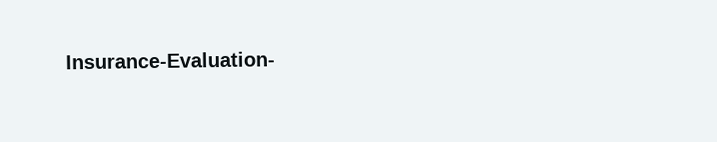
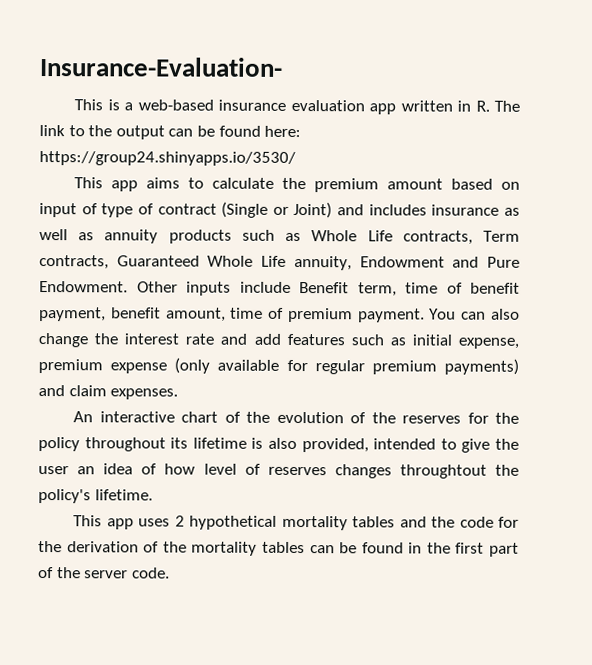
(275, 60) none -> [74,99,520,115] [39,125,302,140] [39,151,296,166] [74,177,520,193] [39,201,520,219] [39,229,520,245] [39,255,520,271] [39,281,520,297] [39,307,520,323] [38,333,519,349] [38,357,519,375] [38,385,179,400] [73,411,519,424] [38,437,520,453] [38,463,519,479] [38,489,153,504] [73,515,519,531] [38,541,519,557] [38,567,170,579] // This is a web-based insurance evaluation app written in R. The link to the output can be found here: https://group24.shinyapps.io/3530/ // This app aims to calculate the premium amount based on input of type of contract (Single or Joint) and includes insurance as well as annuity products such as Whole Life contracts, Term contracts, Guaranteed Whole Life annuity, Endowment and Pure Endowment. Other inputs include Benefit term, time of benefit payment, benefit amount, time of premium payment. You can also change the interest rate and add features such as initial expense, premium expense (only available for regular premium payments) and claim expenses. // An interactive chart of the evolution of the reserves for the policy throughout its lifetime is also provided, intended to give the user an idea of how level of reserves changes throughtout the policy's lifetime. // This app uses 2 hypothetical mortality tables and the code for the derivation of the mortality tables can be found in the first part of the server code.

